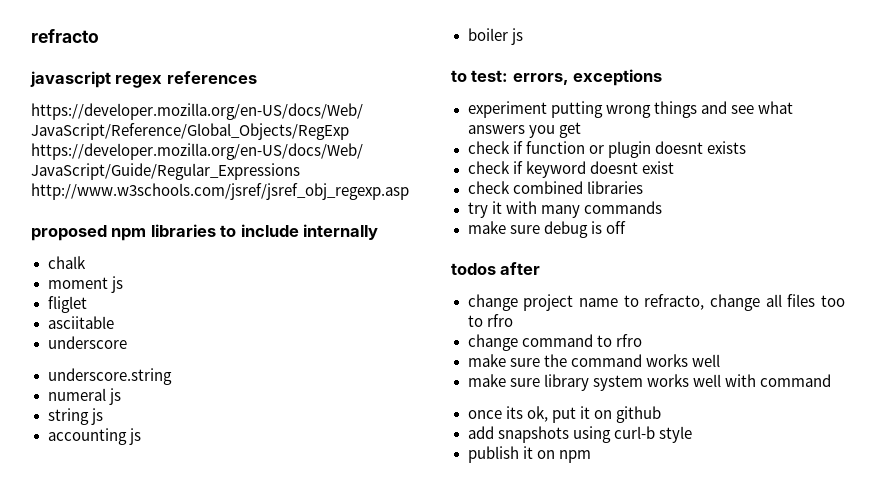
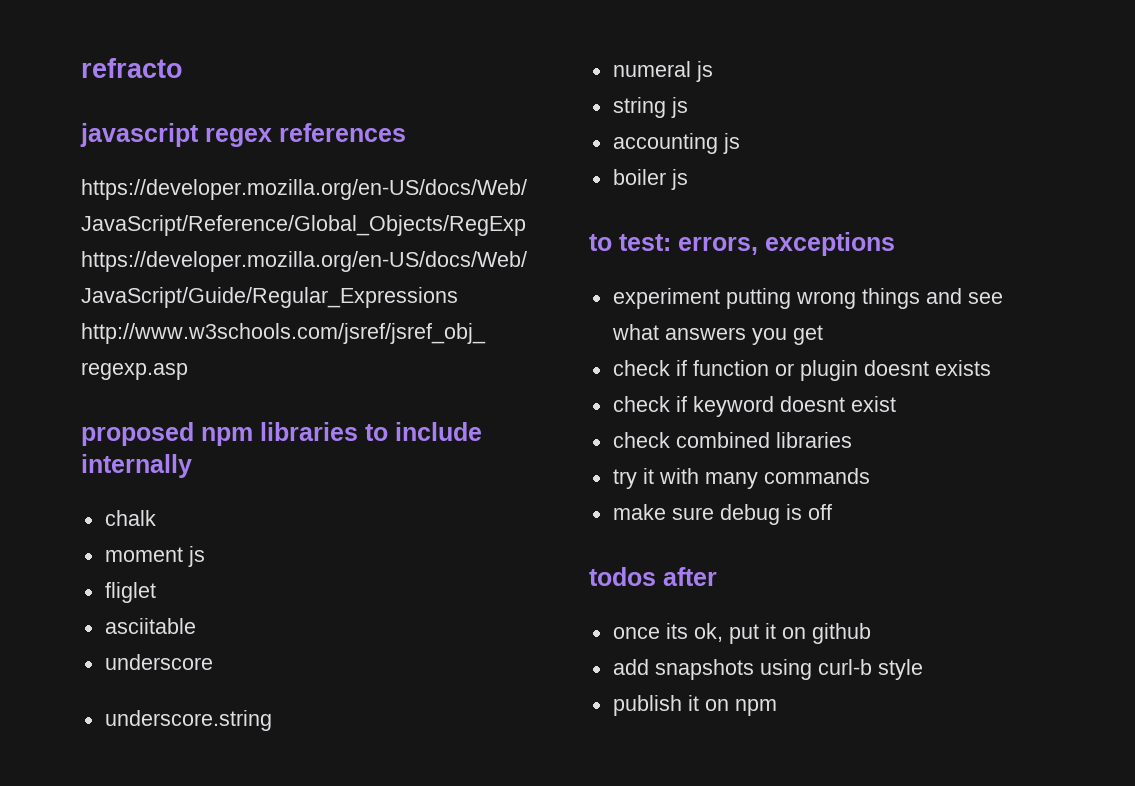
[467,294,845,311] [467,314,513,327] [467,334,642,351] [467,354,720,367] [467,374,831,391] // change project name to refracto, change all files too to rfro // change command to rfro // make sure the command works well // make sure library system works well with command -> (717, 576) none

